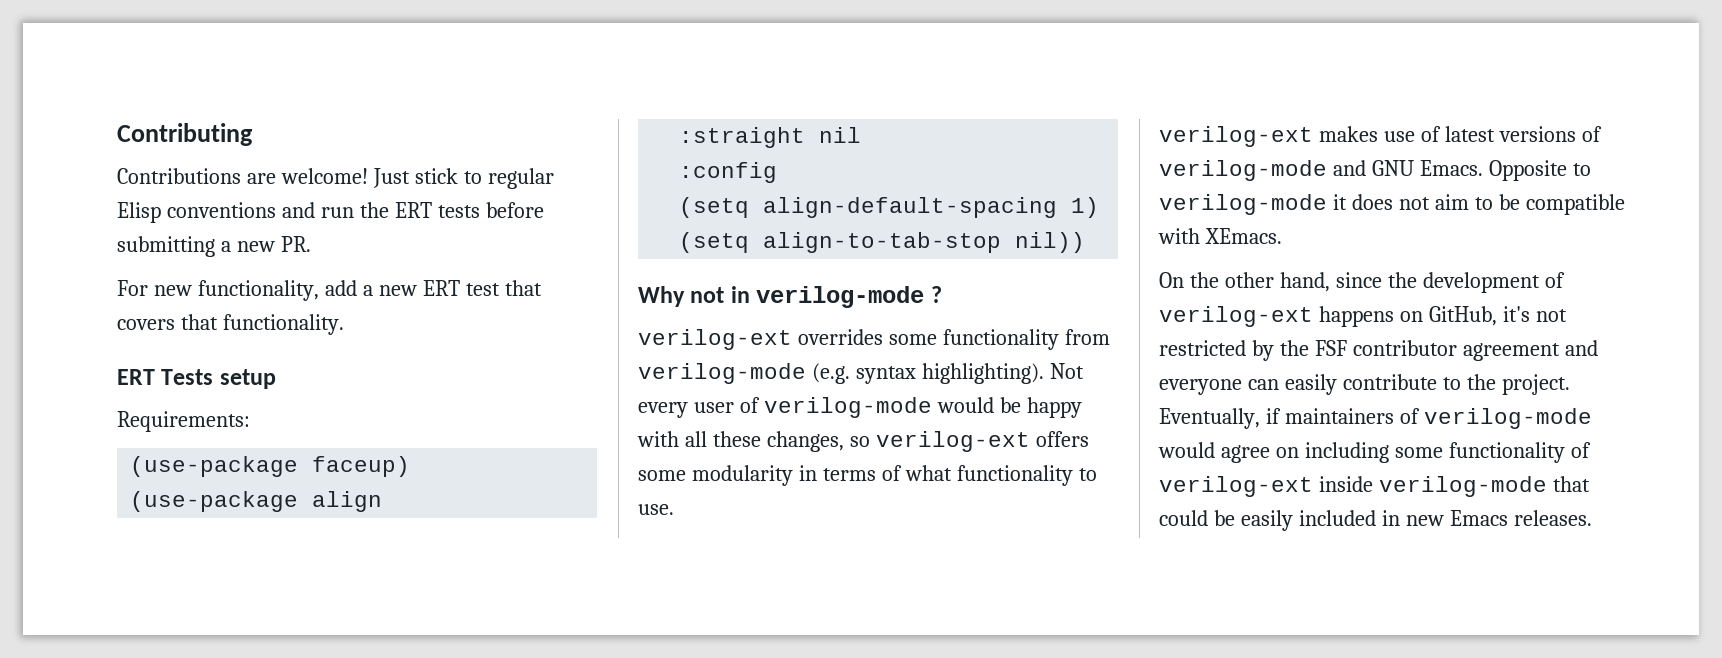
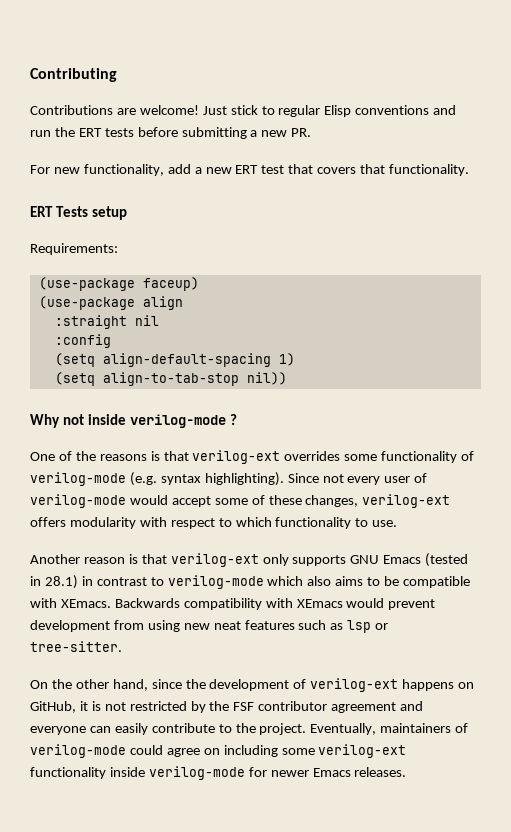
[730,286,750,303] in -> [88,414,127,425] inside
(942, 294) none -> [30,451,189,461] One of the reasons is that
[1064,329,1110,345] from -> [461,451,475,461] of
[1049,363,1084,379] Not -> [287,473,344,483] Since not
[999,397,1082,418] [637,431,707,447] be happy with all -> [171,495,265,507] accept some of
[849,436,870,447] so -> (359, 501) none
[638,465,1097,486] [638,504,674,515] [1159,126,1602,147] [1159,160,1591,181] [1159,194,1469,215] some modularity in terms of what functionality to use. // verilog-ext makes use of latest versions of verilog-mode and GNU Emacs. Opposite to verilog-mode it does not aim -> [69,517,398,529] [30,553,469,567] [30,575,364,589] modularity with respect to which functionality to use. // Another reason is that verilog-ext only supports GNU Emacs (tested in 28.1) in contrast to verilog-mode which also aims
(1282, 236) none -> [114,598,436,610] [30,620,389,633] [30,641,122,652] Backwards compatibility with XEmacs would prevent development from using new neat features such as lsp or tree-sitter.
[1502,306,1530,322] it's -> [79,701,101,711] it is
[1265,408,1281,424] if -> (377, 729) none
[1158,442,1215,458] would -> [129,745,163,755] could
[1448,442,1591,463] [1159,476,1590,497] [1159,510,1444,531] functionality of verilog-ext inside verilog-mode that could be easily included in new -> [318,744,407,758] [30,766,309,780] verilog-ext functionality inside verilog-mode for newer

